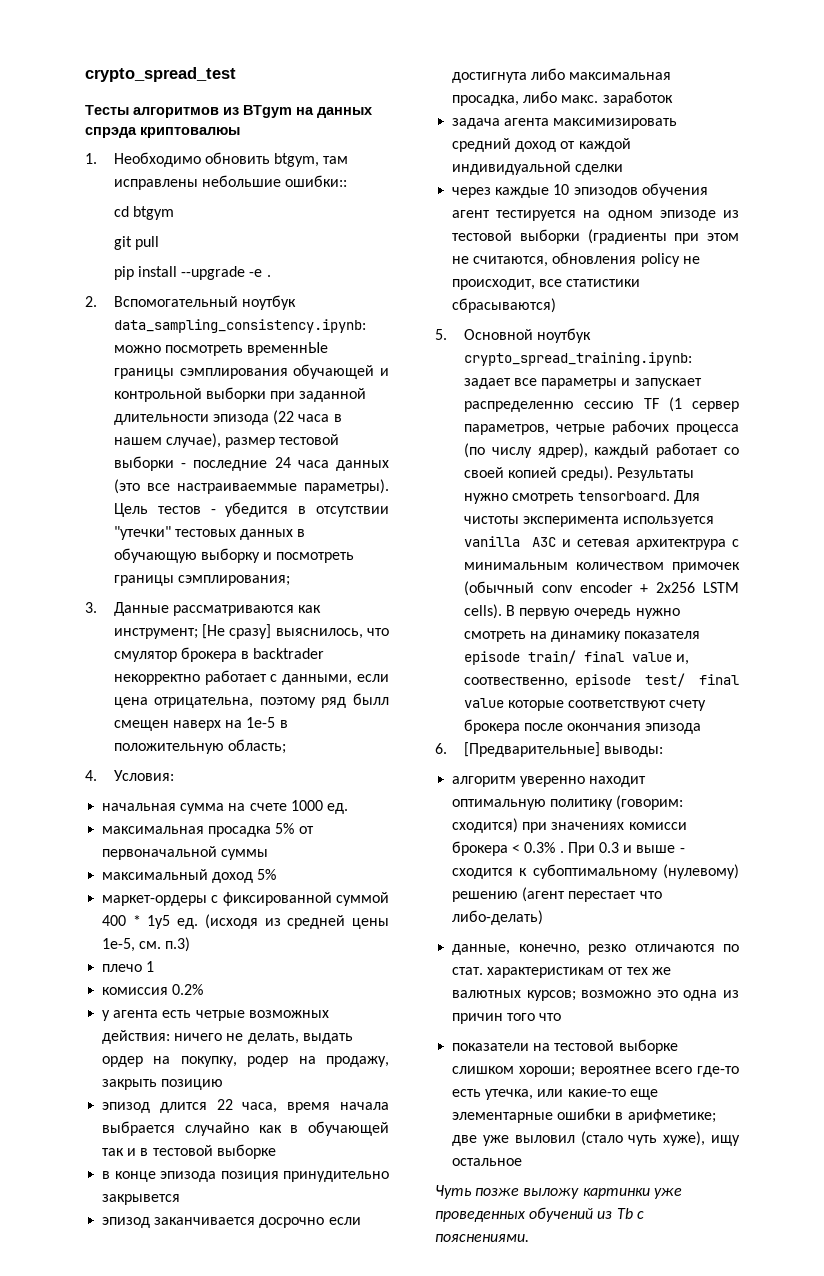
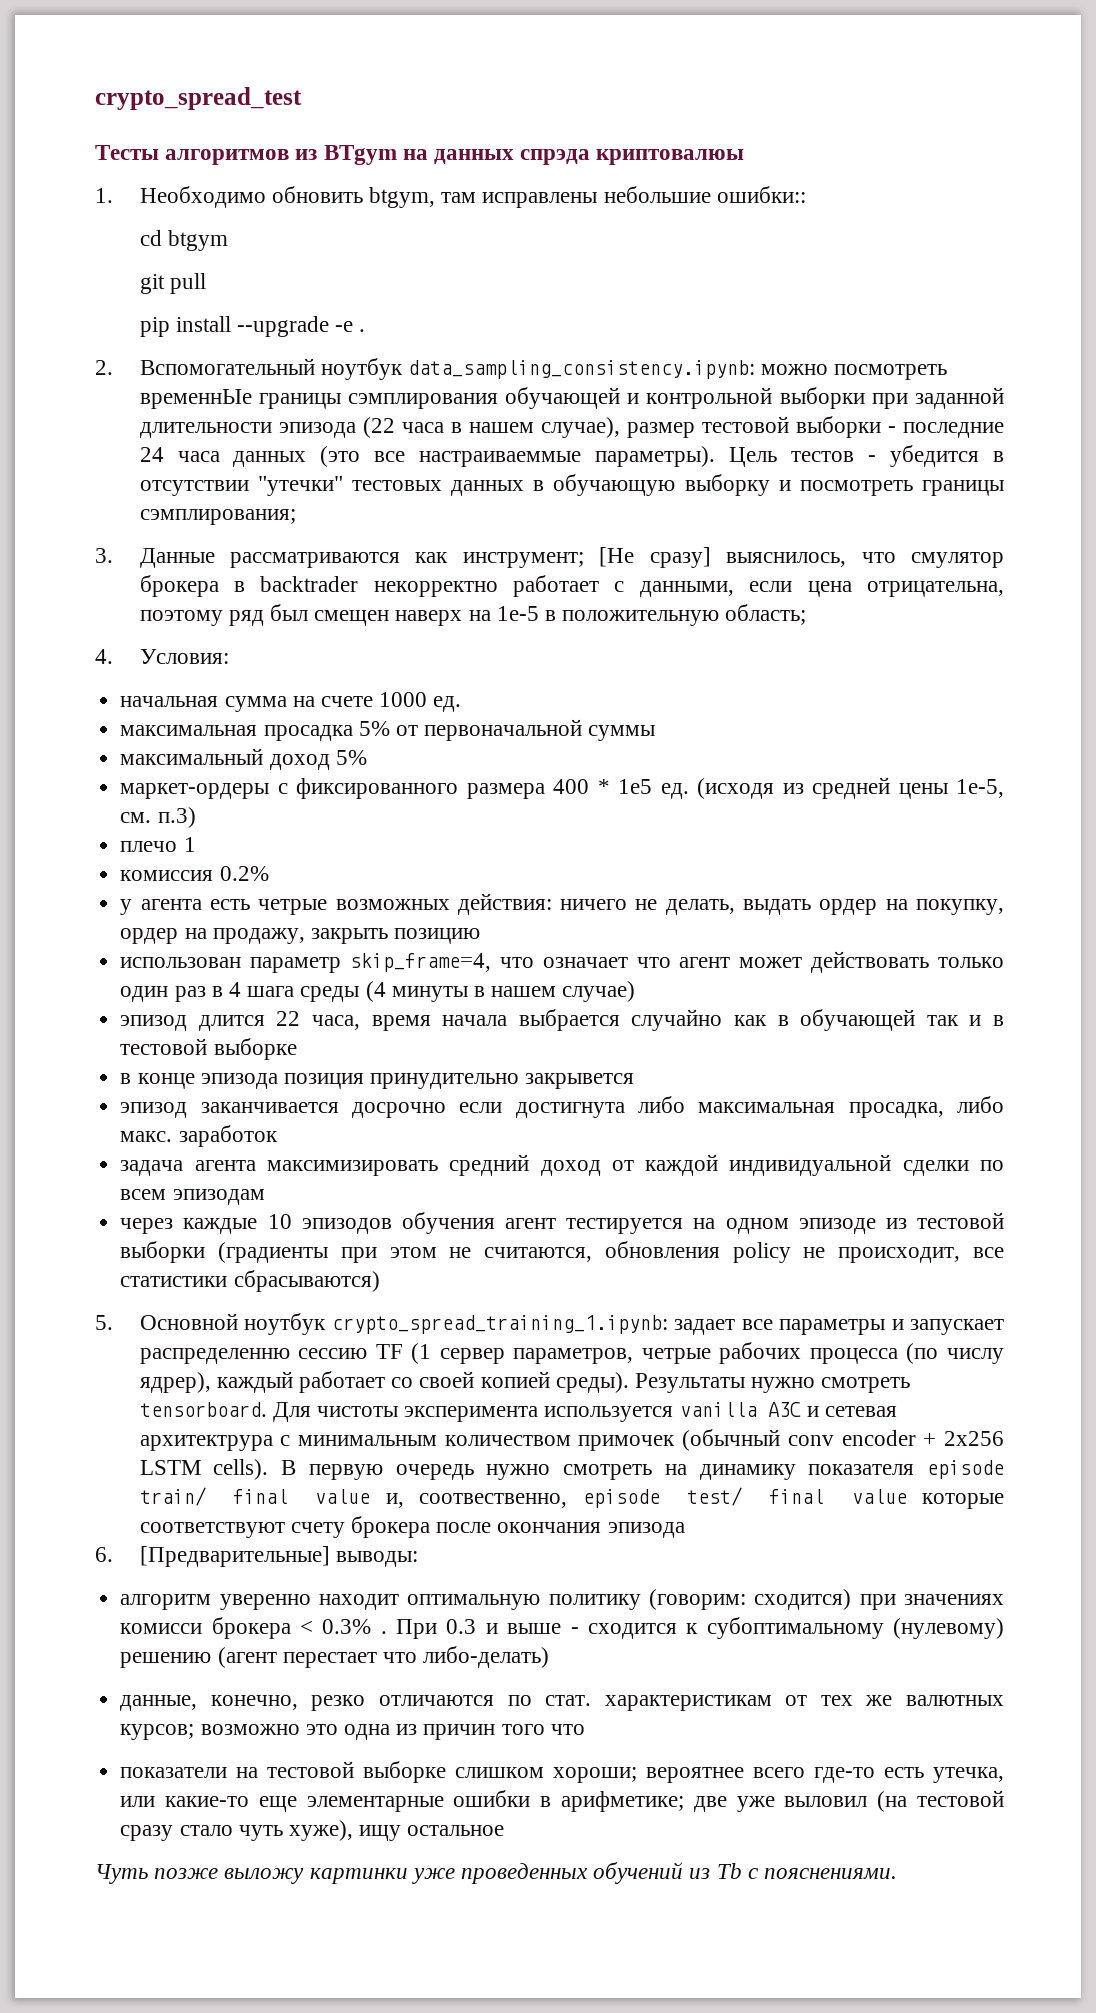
[353,693,389,705] былл -> [269,604,308,621] был
[222,892,389,906] фиксированной суммой -> [296,778,545,799] фиксированного размера
[147,915,171,929] 1у5 -> [618,779,653,794] 1e5
[247,1056,289,1067] родер -> [120,928,179,944] ордер
(224, 1084) none -> [120,951,1004,973] [120,981,636,1002] // использован параметр skip_frame=4, что означает что агент может действовать только один раз в 4 шага среды (4 минуты в нашем случае)
(624, 169) none -> [979,1160,1004,1171] [120,1189,265,1205] по всем эпизодам
[463,352,692,366] crypto_spread_training.ipynb: -> [331,1315,668,1334] crypto_spread_training_1.ipynb:
[580,1131,623,1146] (стало -> [877,1790,1004,1812] [120,1825,233,1841] (на тестовой сразу стало

